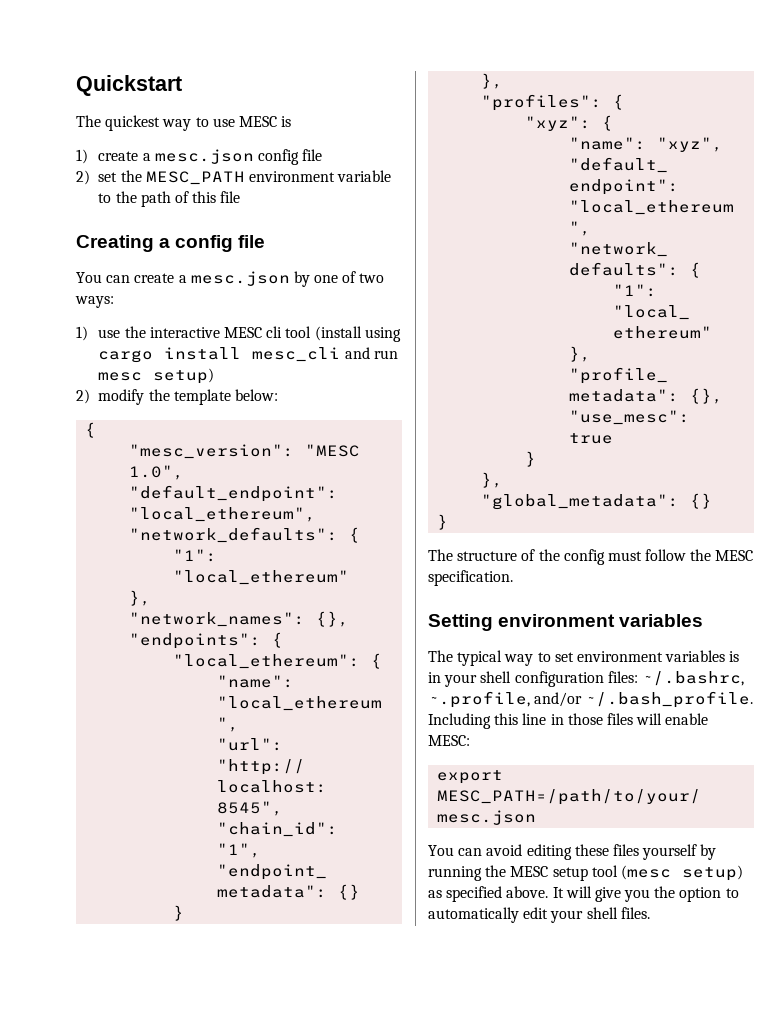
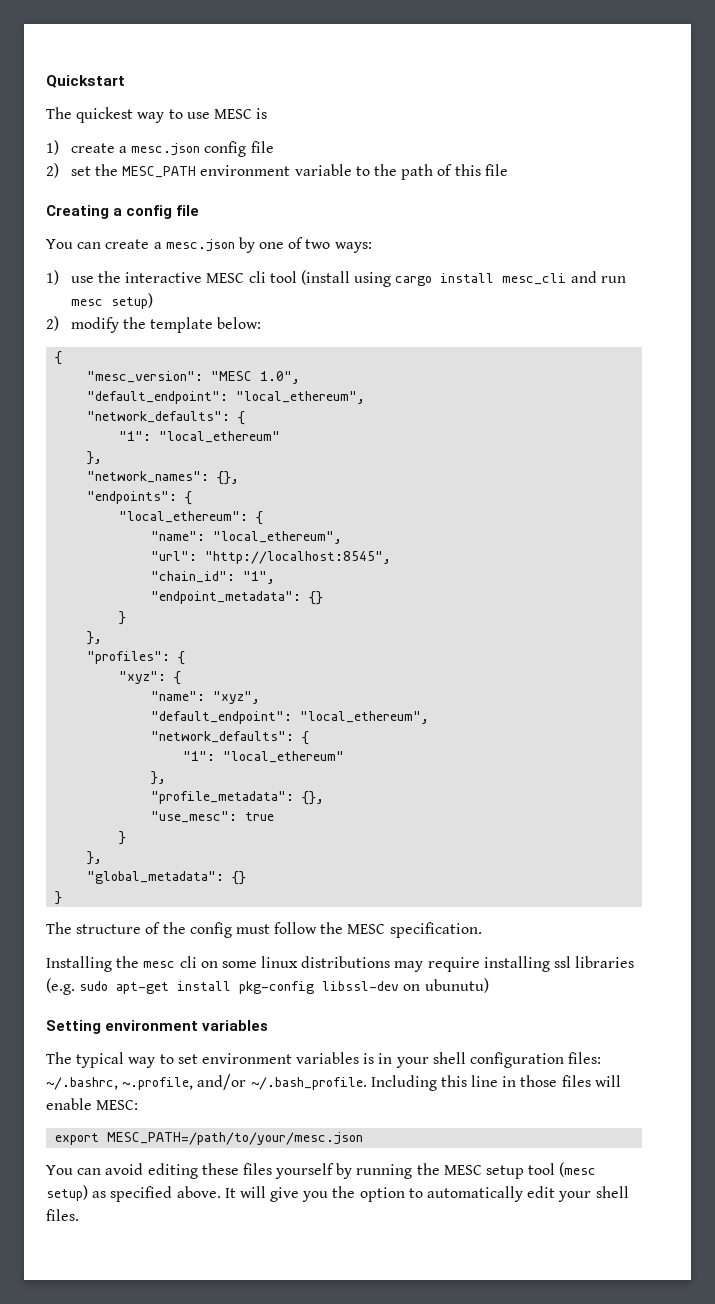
(513, 578) none -> [46,956,635,972] [46,978,489,995] // Installing the mesc cli on some linux distributions may require installing ssl libraries (e.g. sudo apt-get install pkg-config libssl-dev on ubunutu)

